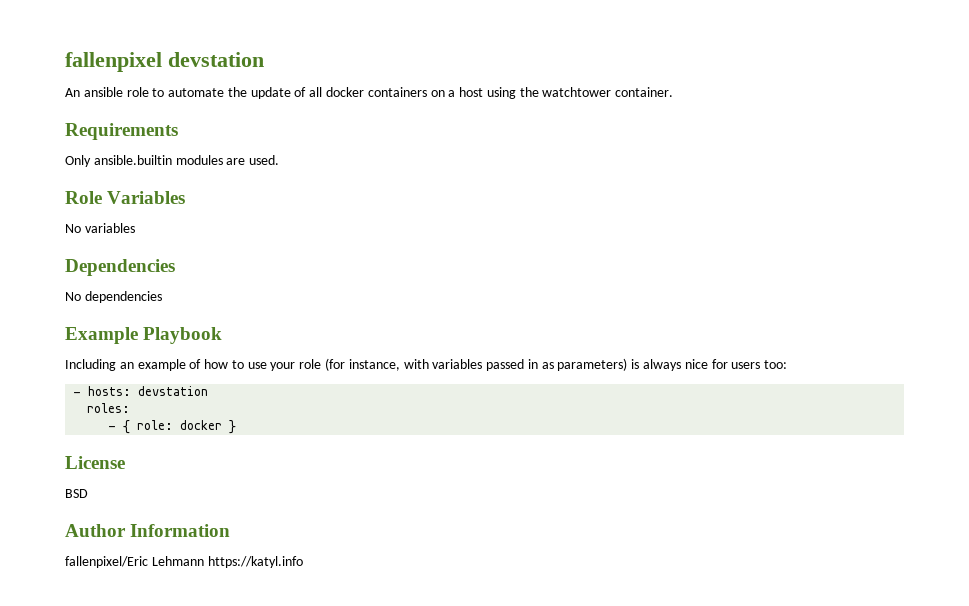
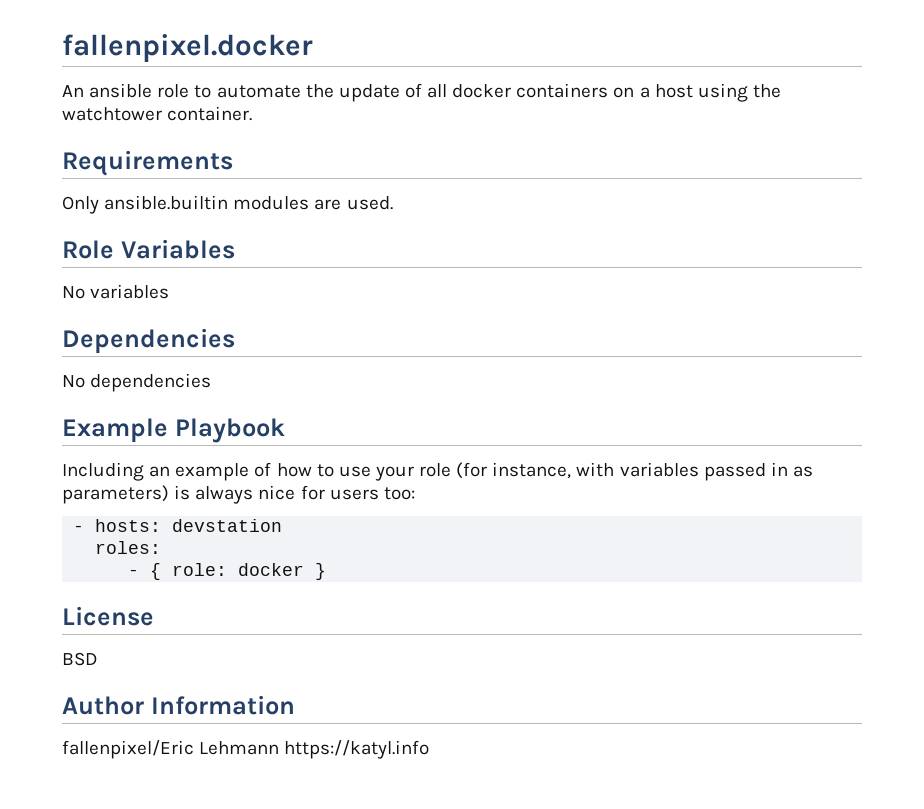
[65,52,264,72] fallenpixel devstation -> [62,34,313,62] fallenpixel.docker

